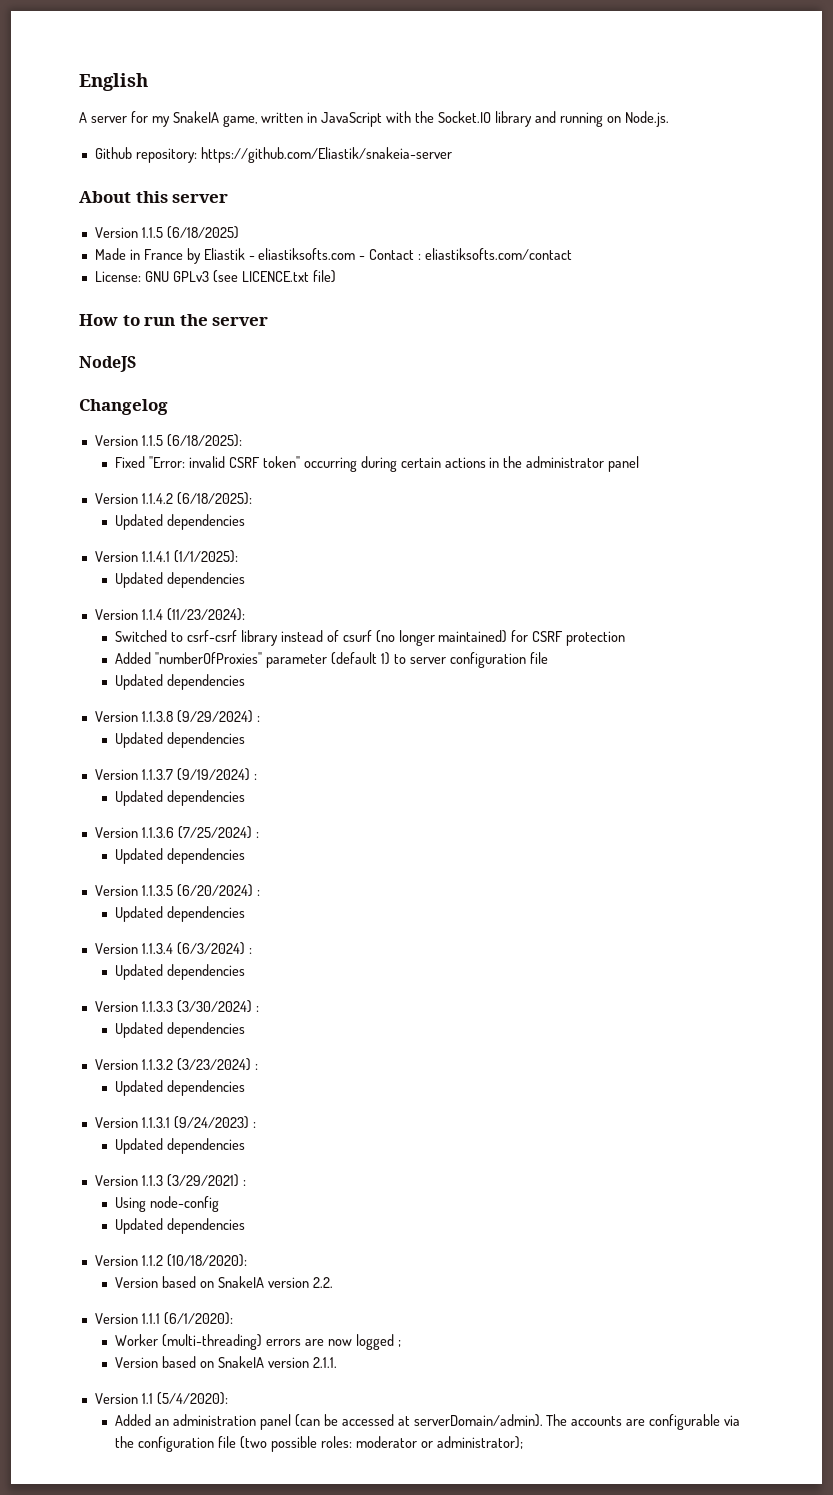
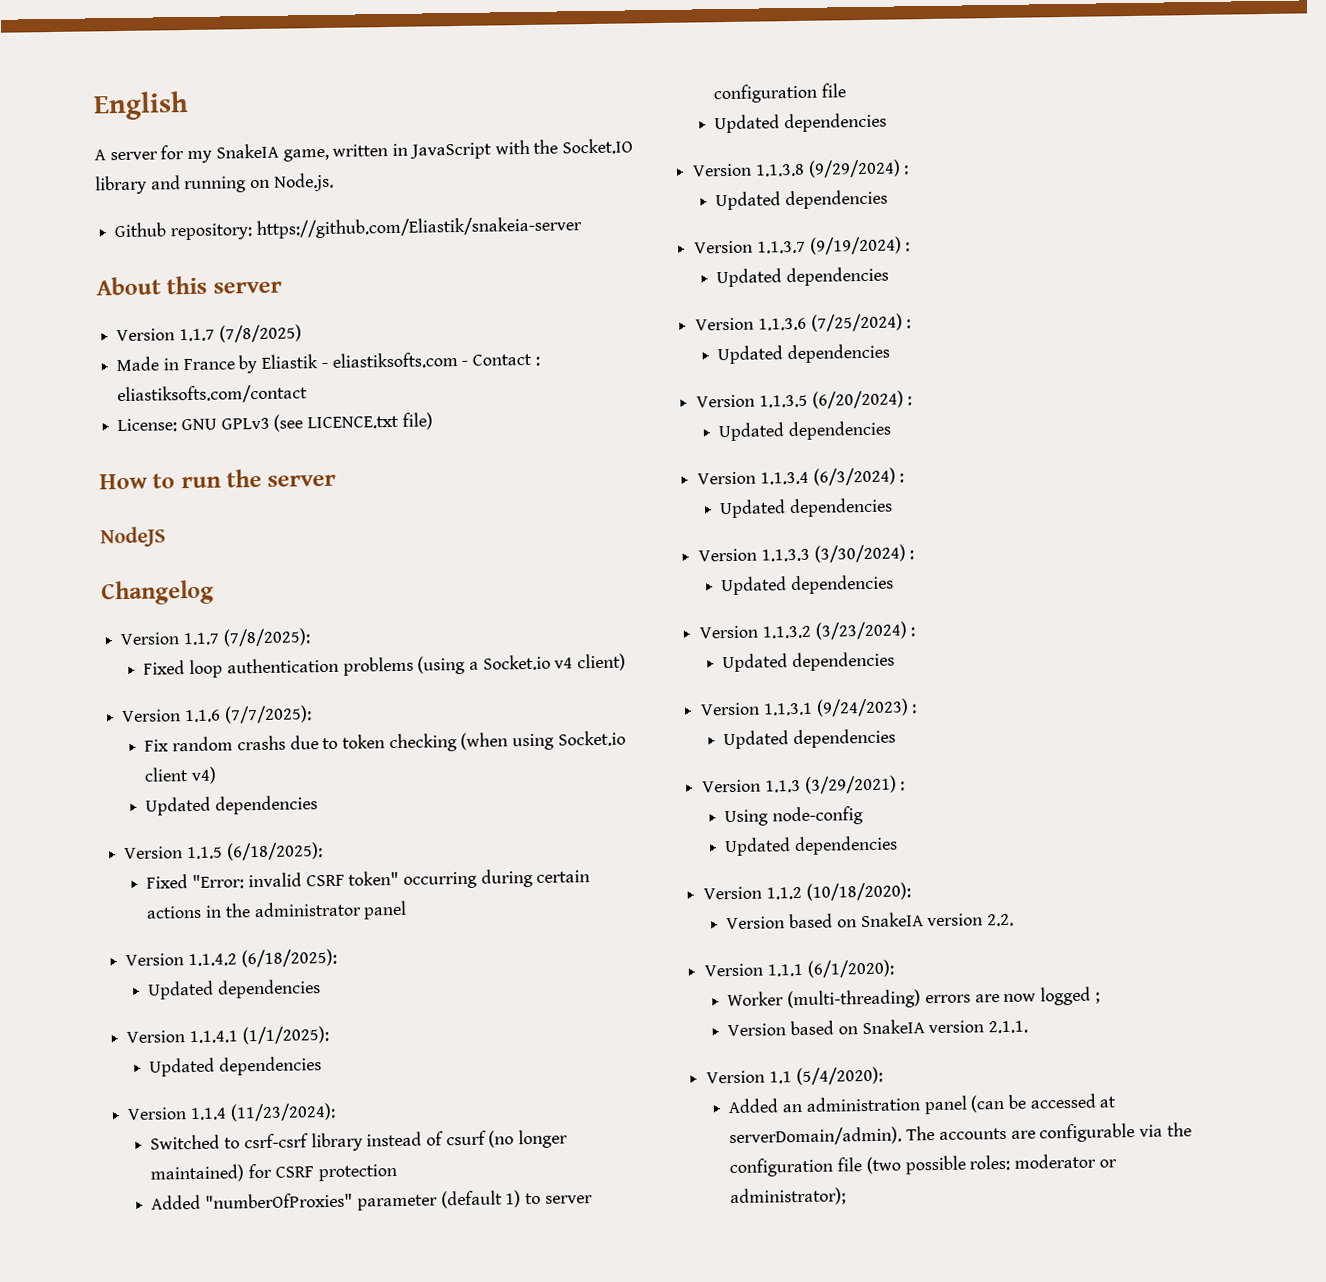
[141,226,239,239] 1.1.5 (6/18/2025) -> [178,324,302,343] 1.1.7 (7/8/2025)
(168, 407) none -> [120,628,311,647] [143,653,627,679] [121,705,312,724] [144,730,626,753] [144,766,218,785] [145,795,319,816] // Version 1.1.7 (7/8/2025): // Fixed loop authentication problems (using a Socket.io v4 client) // Version 1.1.6 (7/7/2025): // Fix random crashs due to token checking (when using Socket.io client v4) // Updated dependencies

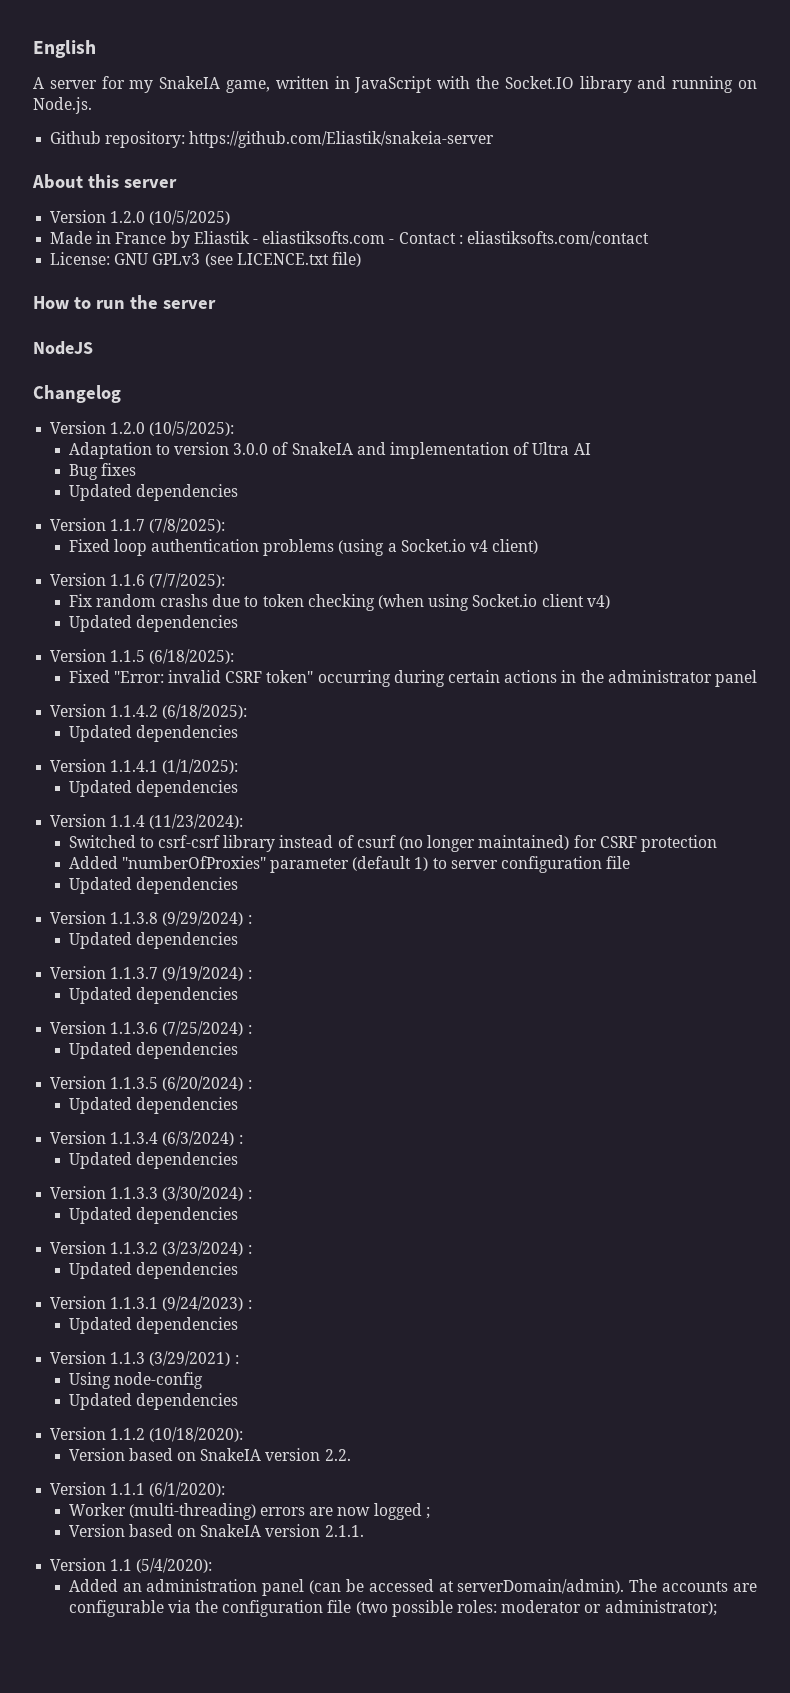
[178,324,302,343] 1.1.7 (7/8/2025) -> [110,210,231,225] 1.2.0 (10/5/2025)
(214, 592) none -> [50,421,235,436] [68,442,591,459] [68,463,136,480] [68,484,238,501] // Version 1.2.0 (10/5/2025): // Adaptation to version 3.0.0 of SnakeIA and implementation of Ultra AI // Bug fixes // Updated dependencies

